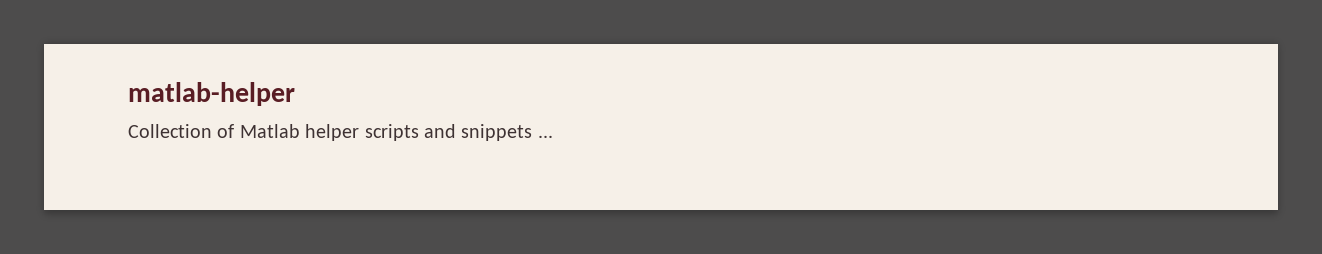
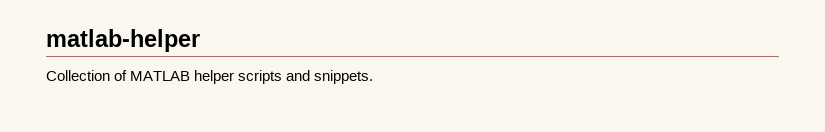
[239,124,300,138] Matlab -> [130,71,191,81] MATLAB
[461,124,553,141] snippets ... -> [314,70,374,84] snippets.

